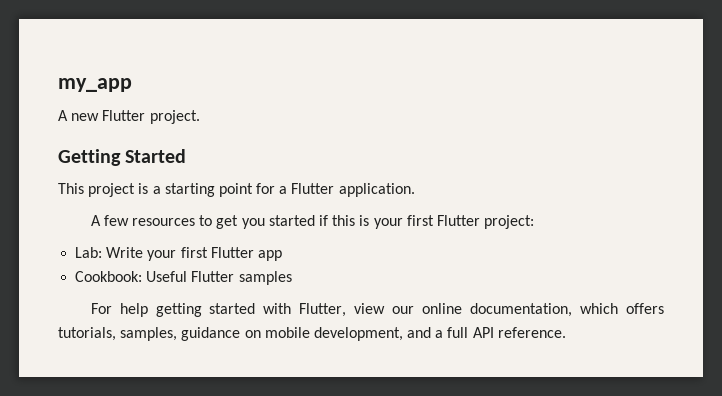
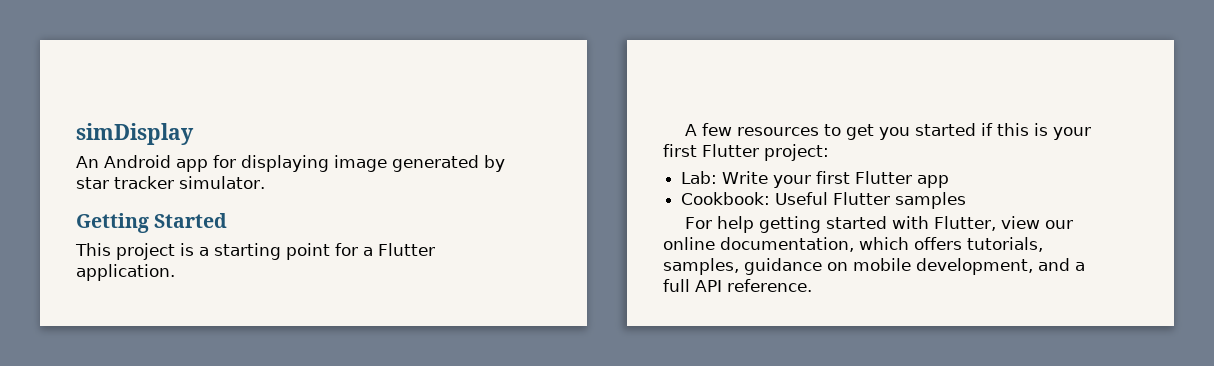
[58,78,132,92] [58,110,200,124] my_app // A new Flutter project. -> [76,123,194,145] [76,155,505,172] [76,176,265,189] simDisplay // An Android app for displaying image generated by star tracker simulator.

